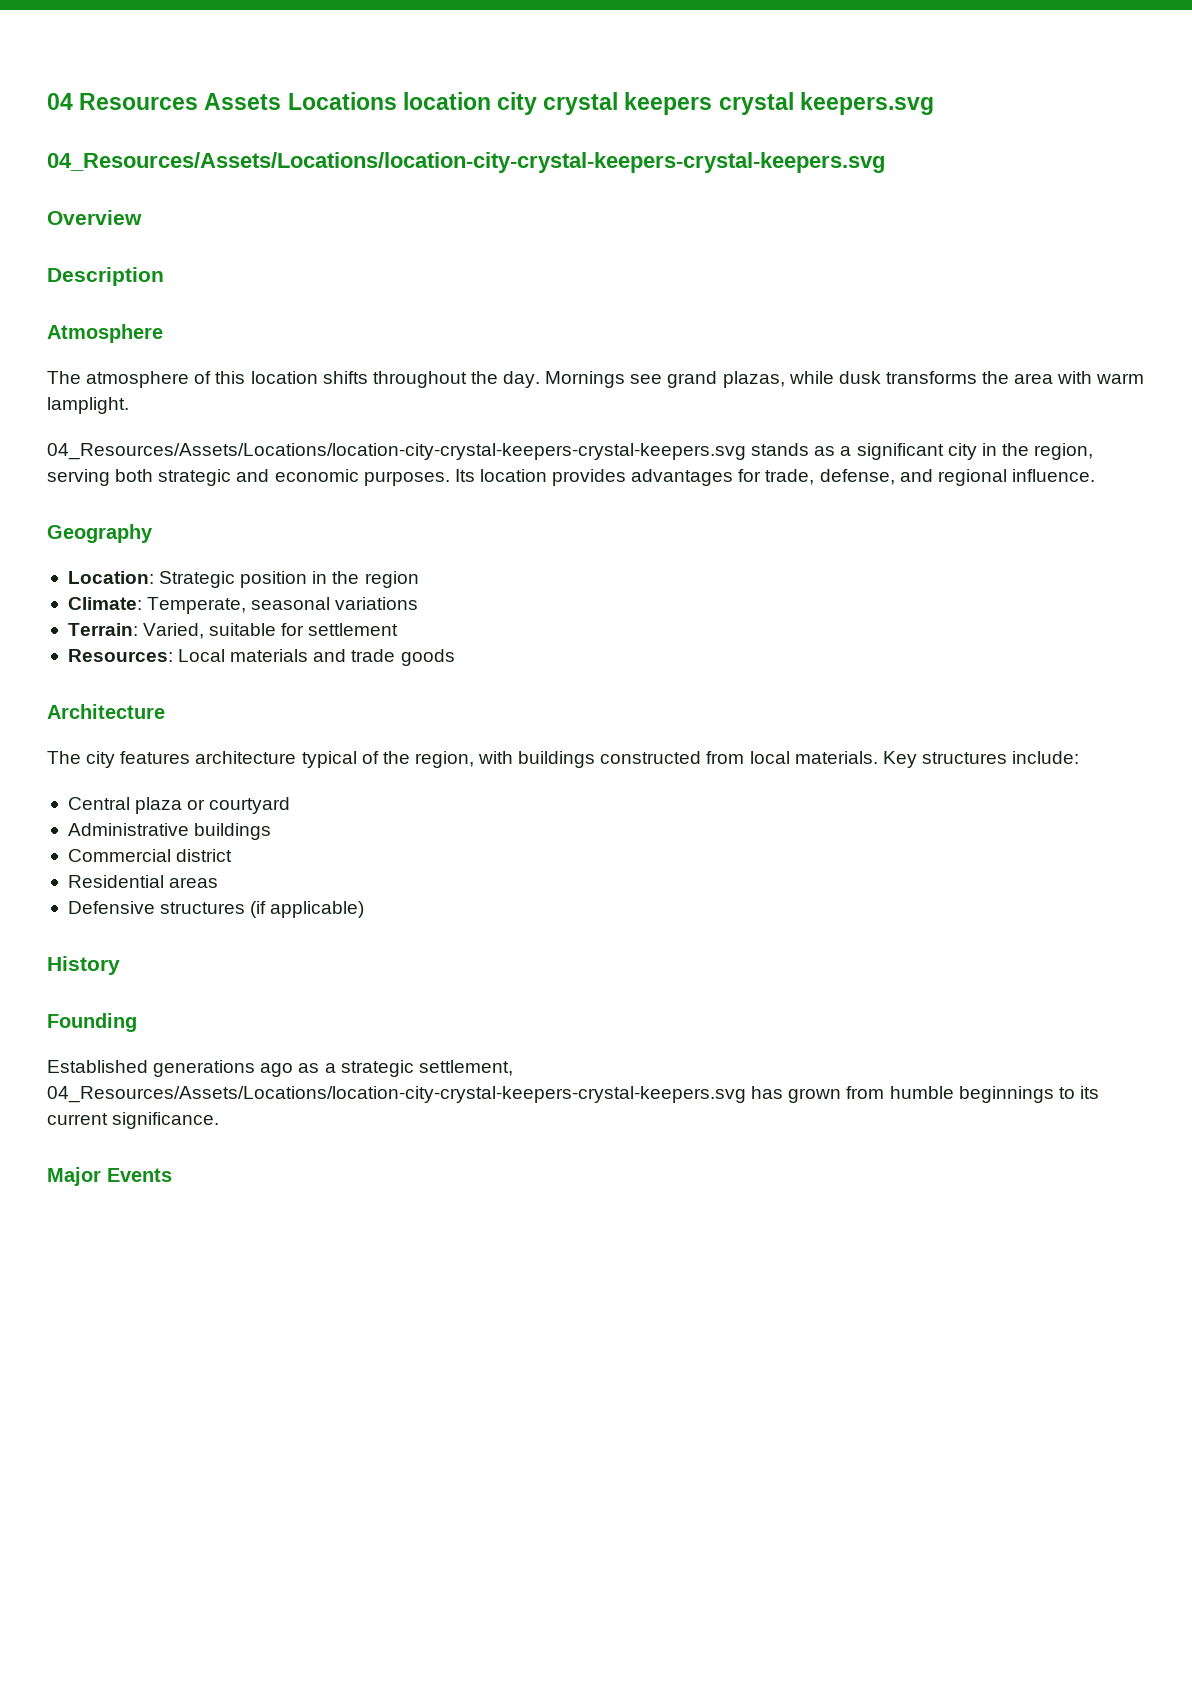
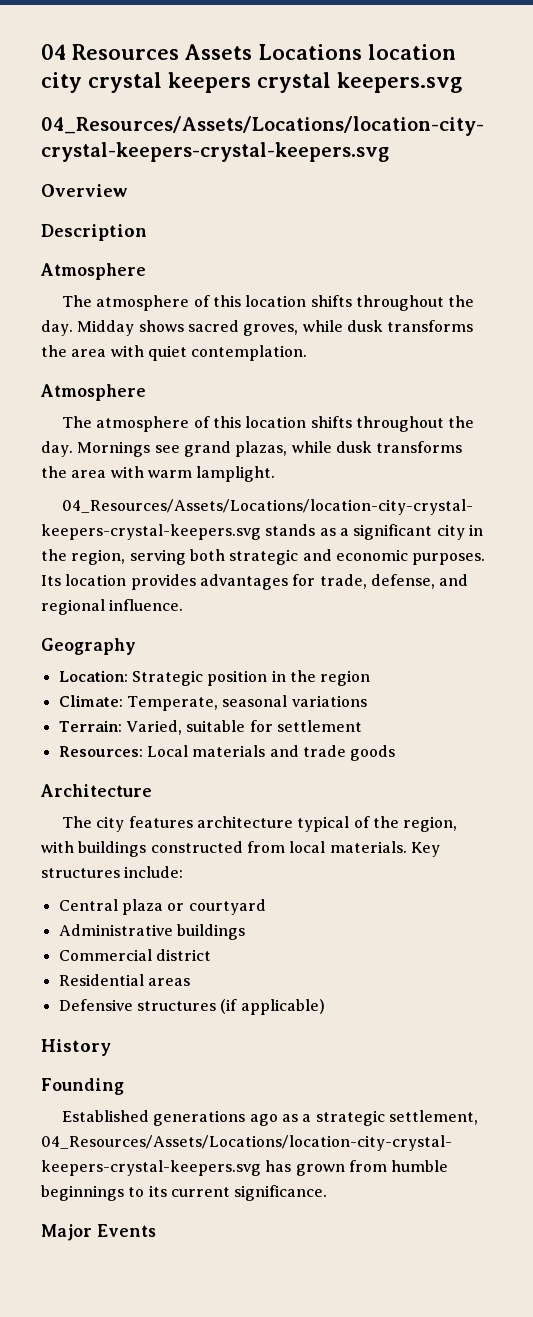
(163, 333) none -> [62,295,475,311] [41,320,474,336] [41,345,308,361] [40,384,146,401] // The atmosphere of this location shifts throughout the day. Midday shows sacred groves, while dusk transforms the area with quiet contemplation. // Atmosphere

